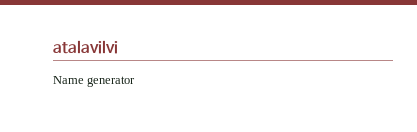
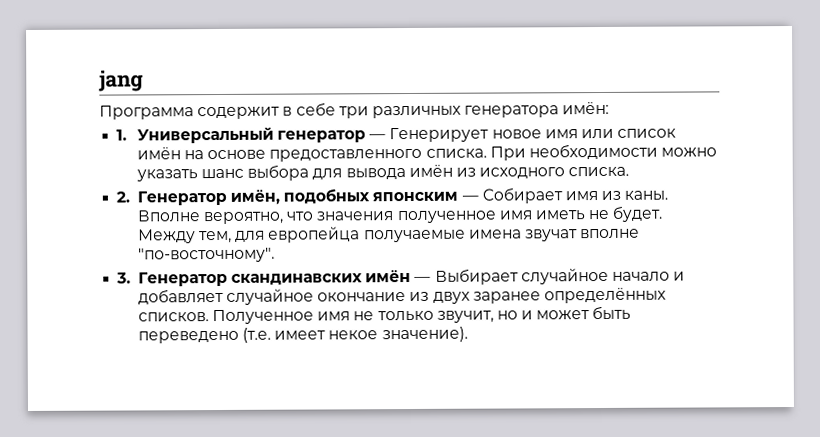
[53,40,118,54] [53,76,136,87] atalavilvi // Name generator -> [98,70,144,92] [99,101,610,120] [116,127,677,144] [136,143,718,162] [135,164,630,182] [116,187,669,206] [136,205,664,225] [137,226,641,244] [137,247,275,263] [116,267,686,287] [137,287,666,305] [137,305,632,325] [137,326,468,344] jang // Программа содержит в себе три различных генератора имён: // 1. Универсальный генератор — Генерирует новое имя или список имён на основе предоставленного списка. При необходимости можно указать шанс выбора для вывода имён из исходного списка. // 2. Генератор имён, подобных японским — Собирает имя из каны. Вполне вероятно, что значения полученное имя иметь не будет. Между тем, для европейца получаемые имена звучат вполне "по-восточному". // 3. Генератор скандинавских имён — Выбирает случайное начало и добавляет случайное окончание из двух заранее определённых списков. Полученное имя не только звучит, но и может быть переведено (т.е. имеет некое значение).

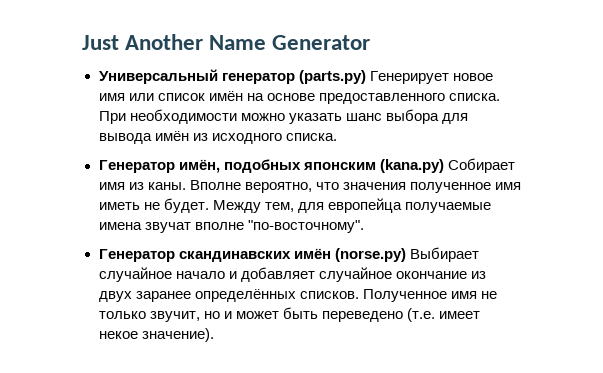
[98,70,144,92] [99,101,610,120] [116,129,128,141] jang // Программа содержит в себе три различных генератора имён: // 1. -> [82,34,371,50] Just Another Name Generator //
[369,134,387,140] — -> [298,70,366,84] (parts.py)
[116,191,131,203] 2. -> (337, 137) none
[461,195,479,201] — -> [379,159,444,173] (kana.py)
[116,272,132,284] 3. -> (364, 226) none
[414,276,432,282] — -> [334,248,406,262] (norse.py)

